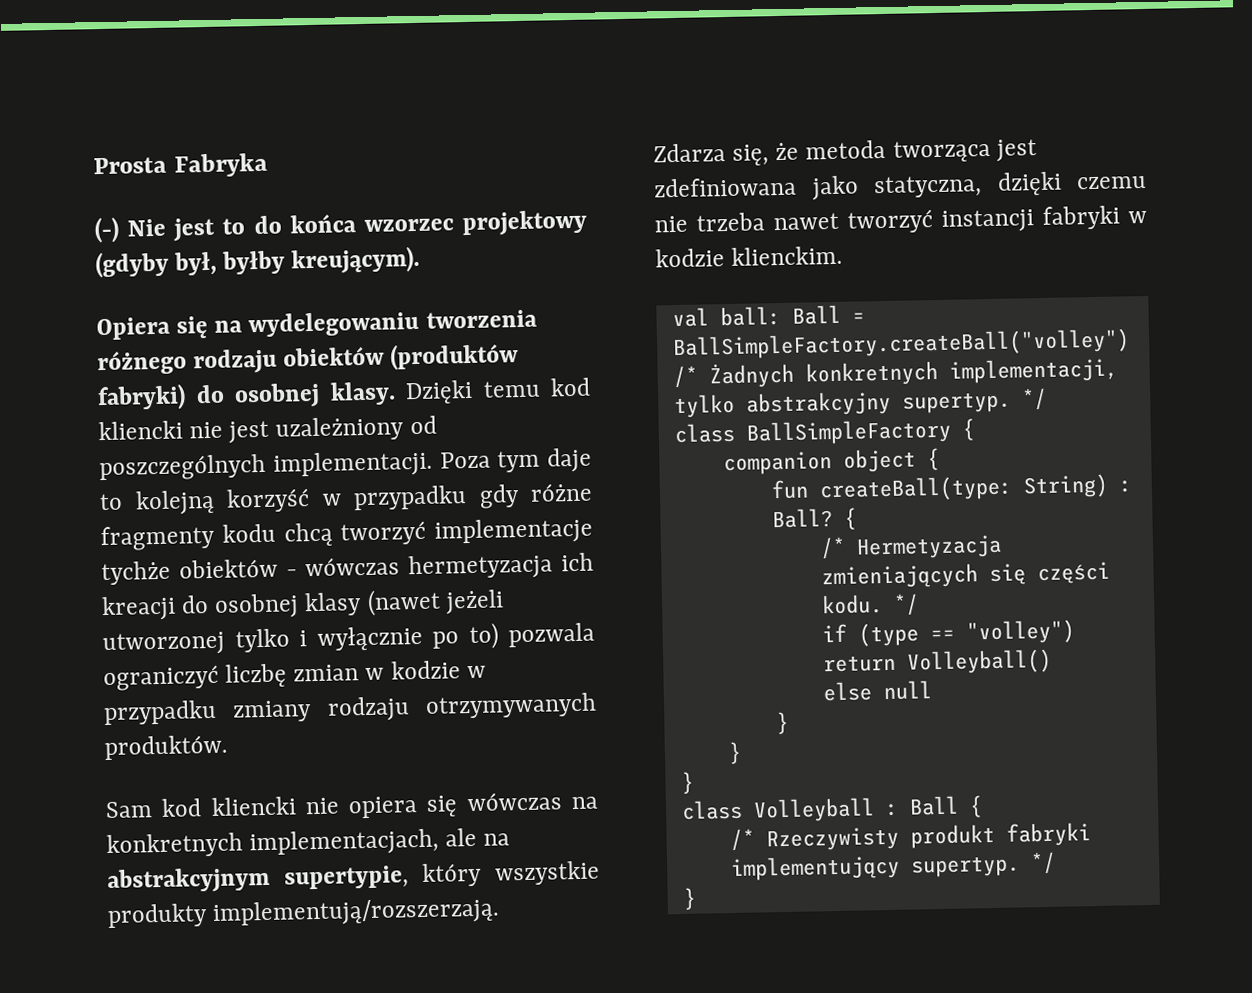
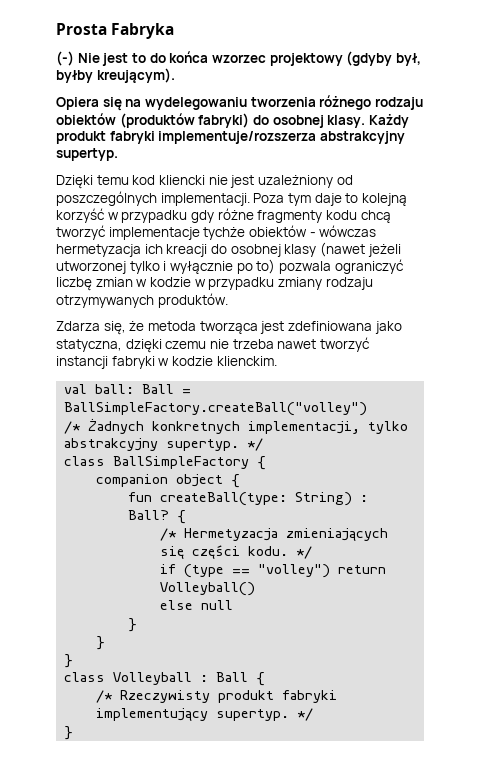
(396, 393) none -> [368,114,409,128] [56,131,405,144] [56,148,118,161] Każdy produkt fabryki implementuje/rozszerza abstrakcyjny supertyp. //
[105,791,598,819] [106,827,511,859] [107,860,600,895] [107,897,501,929] // Sam kod kliencki nie opiera się wówczas na konkretnych implementacjach, ale na abstrakcyjnym supertypie, który wszystkie produkty implementują/rozszerzają. -> (228, 300) none

